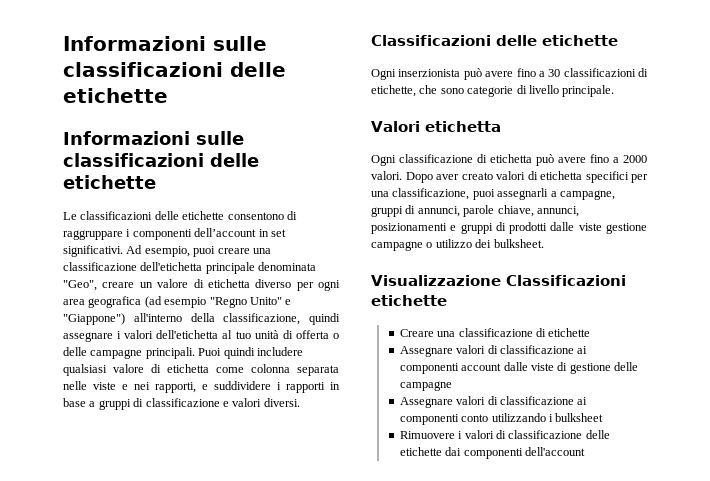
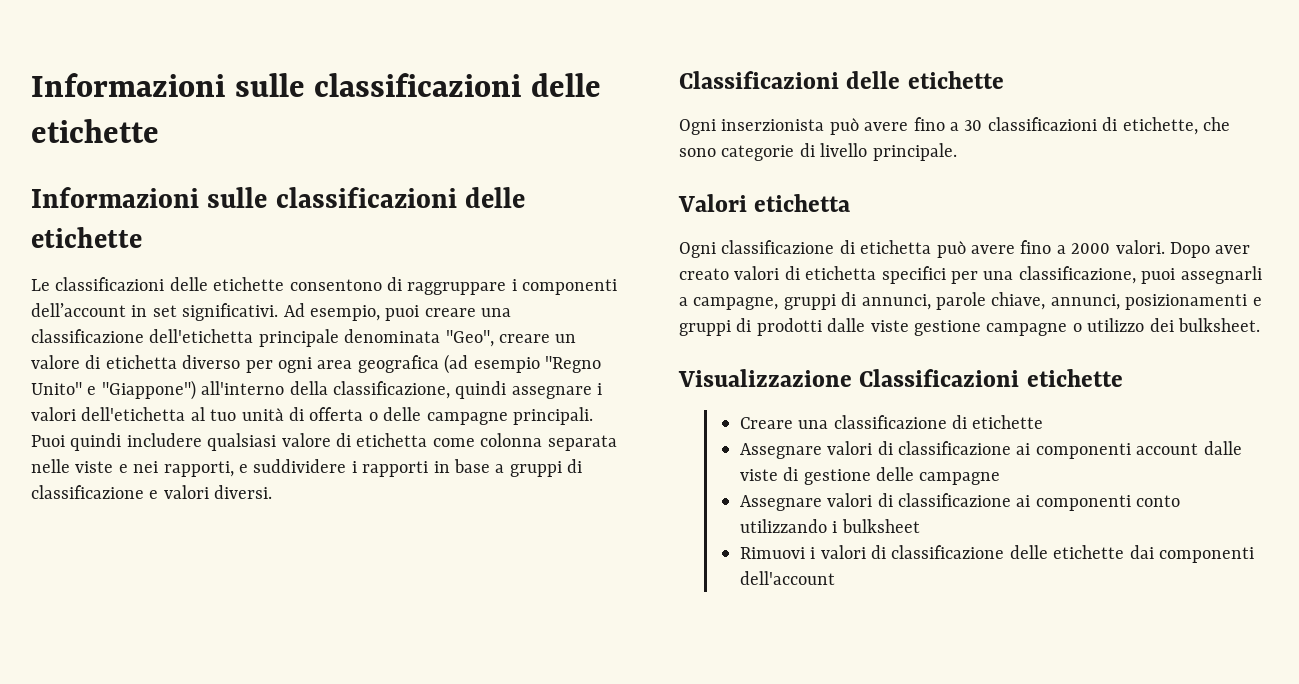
[399,431,455,439] Rimuovere -> [739,547,805,559] Rimuovi

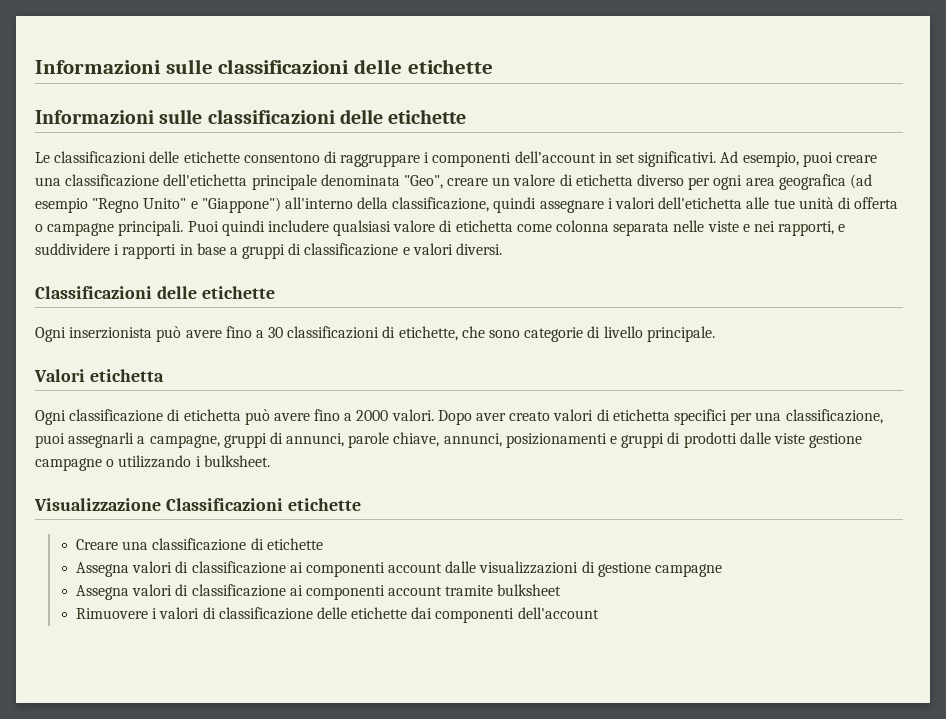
[190,407,237,421] al tuo -> [746,197,795,209] alle tue
[383,407,422,421] delle -> (43, 228) none
[1087,318,1174,332] utilizzo dei -> [118,455,201,468] utilizzando i
[739,443,822,459] Assegnare -> [76,562,130,577] Assegna
[739,469,778,481] viste -> [479,561,579,574] visualizzazioni
[876,467,915,481] delle -> (651, 569) none
[739,493,1181,511] [739,519,838,533] Assegnare valori di classificazione ai componenti conto utilizzando i -> [76,584,494,600] Assegna valori di classificazione ai componenti account tramite
[739,547,805,559] Rimuovi -> [76,608,149,619] Rimuovere

